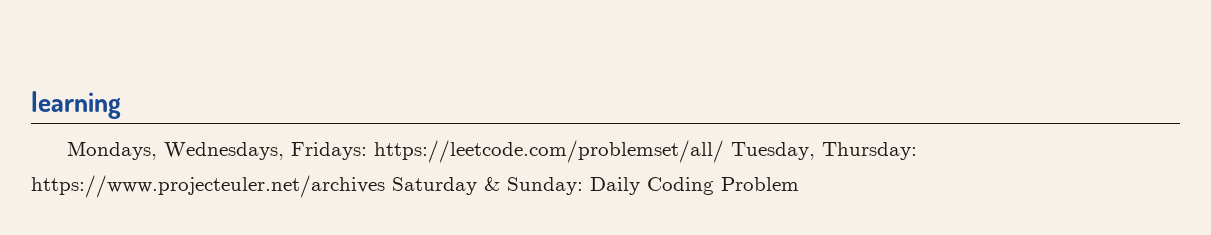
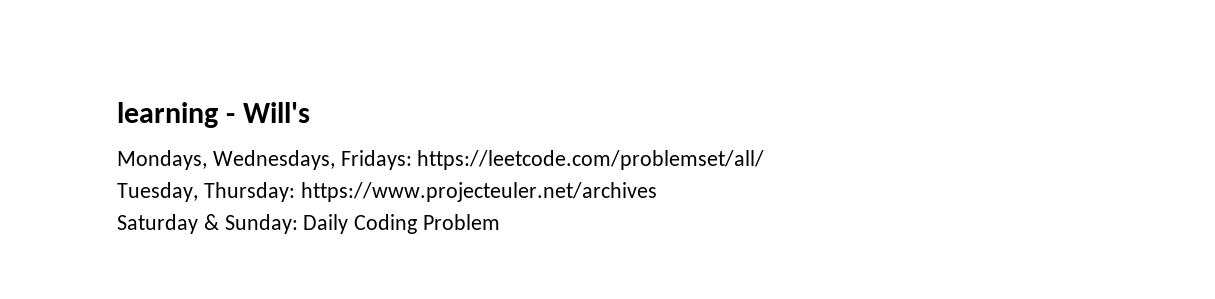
(121, 105) none -> [226,102,311,123] - Will's
(725, 151) none -> (765, 160) //
(385, 186) none -> (657, 192) //

